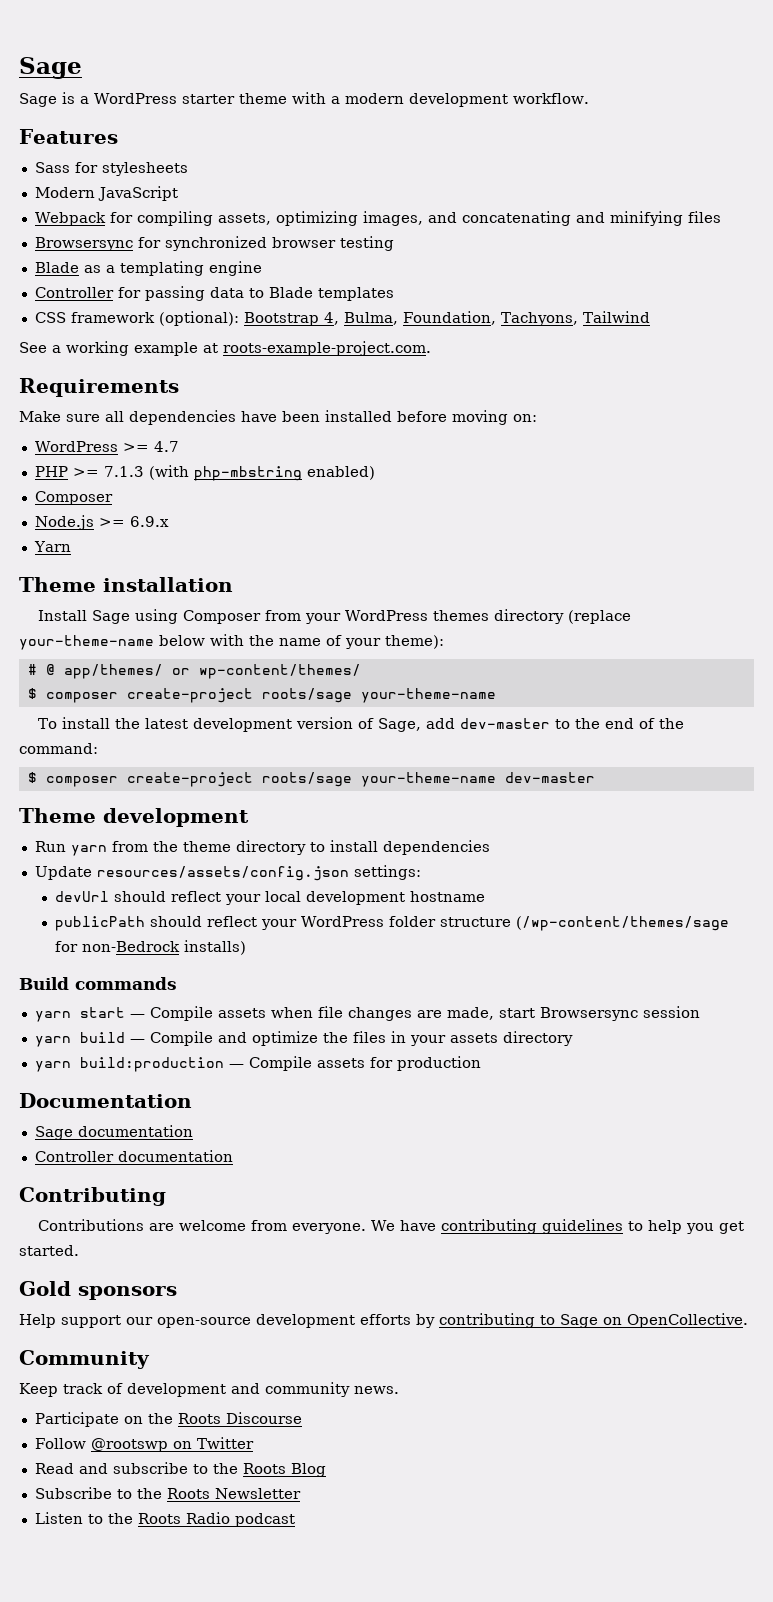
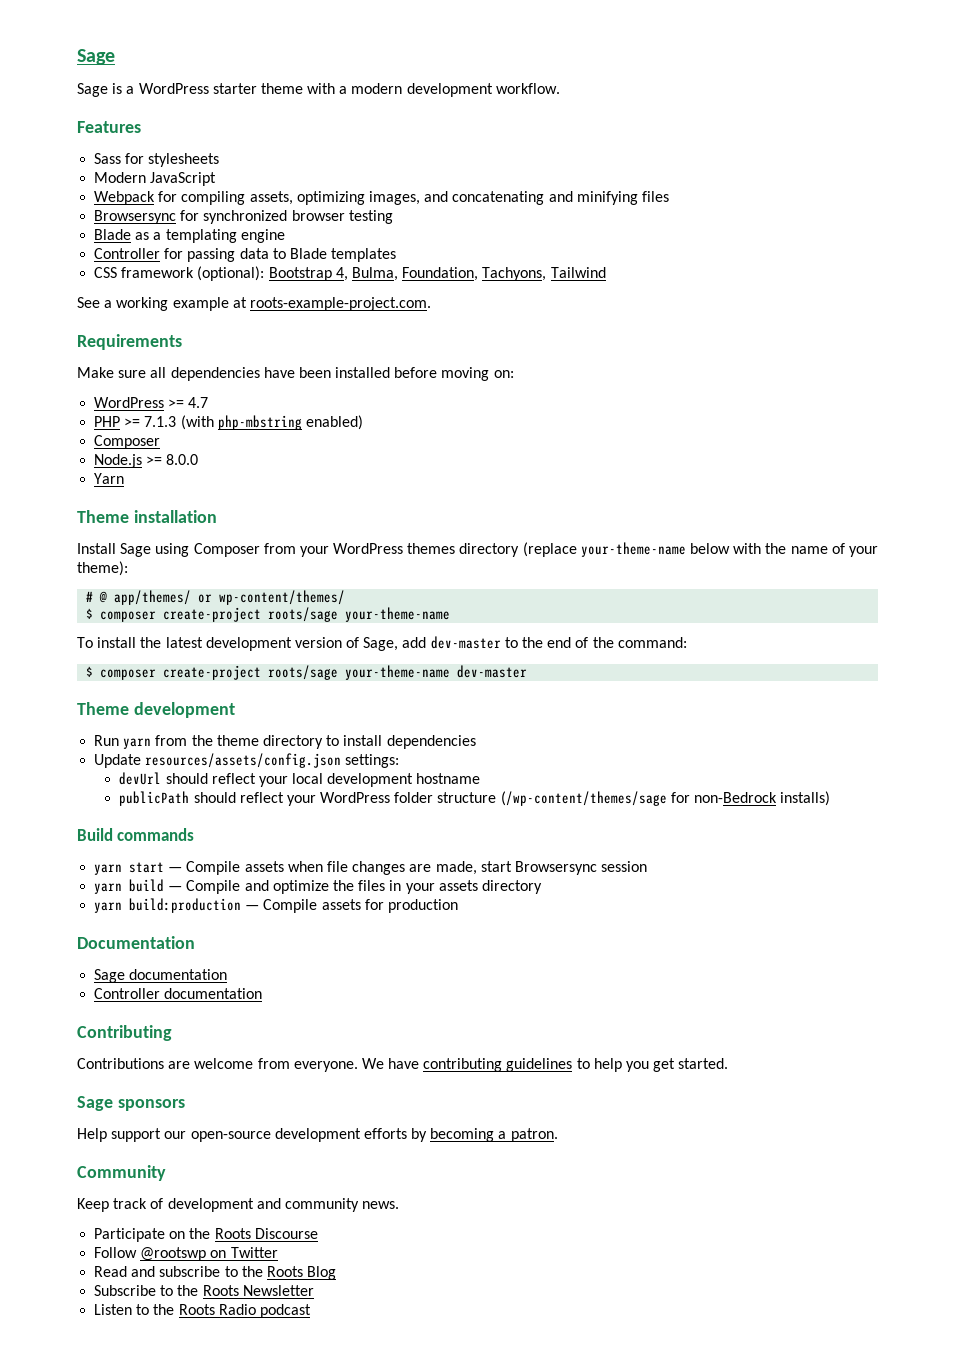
[129,516,169,527] 6.9.x -> [166,454,199,465] 8.0.0
[19,1281,71,1296] Gold -> [77,1096,113,1111] Sage
[439,1313,748,1328] contributing to Sage on OpenCollective. -> [430,1128,558,1142] becoming a patron.

